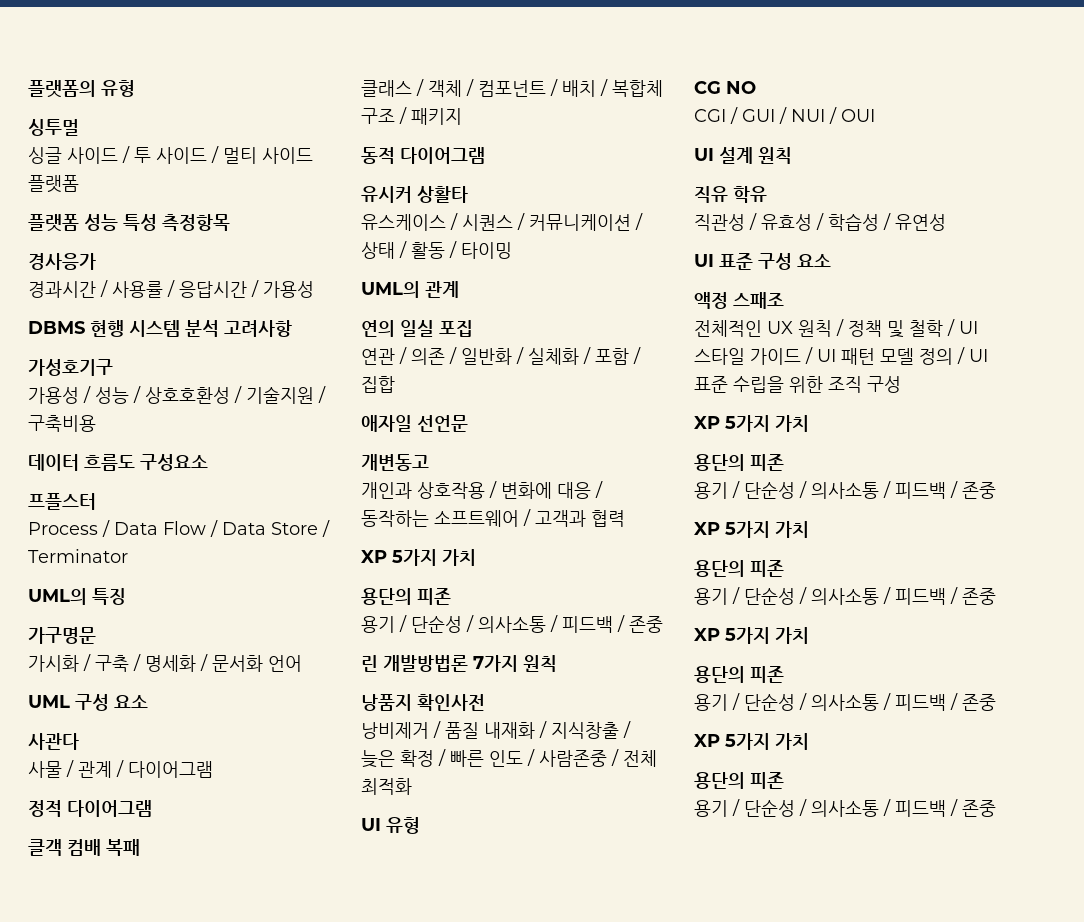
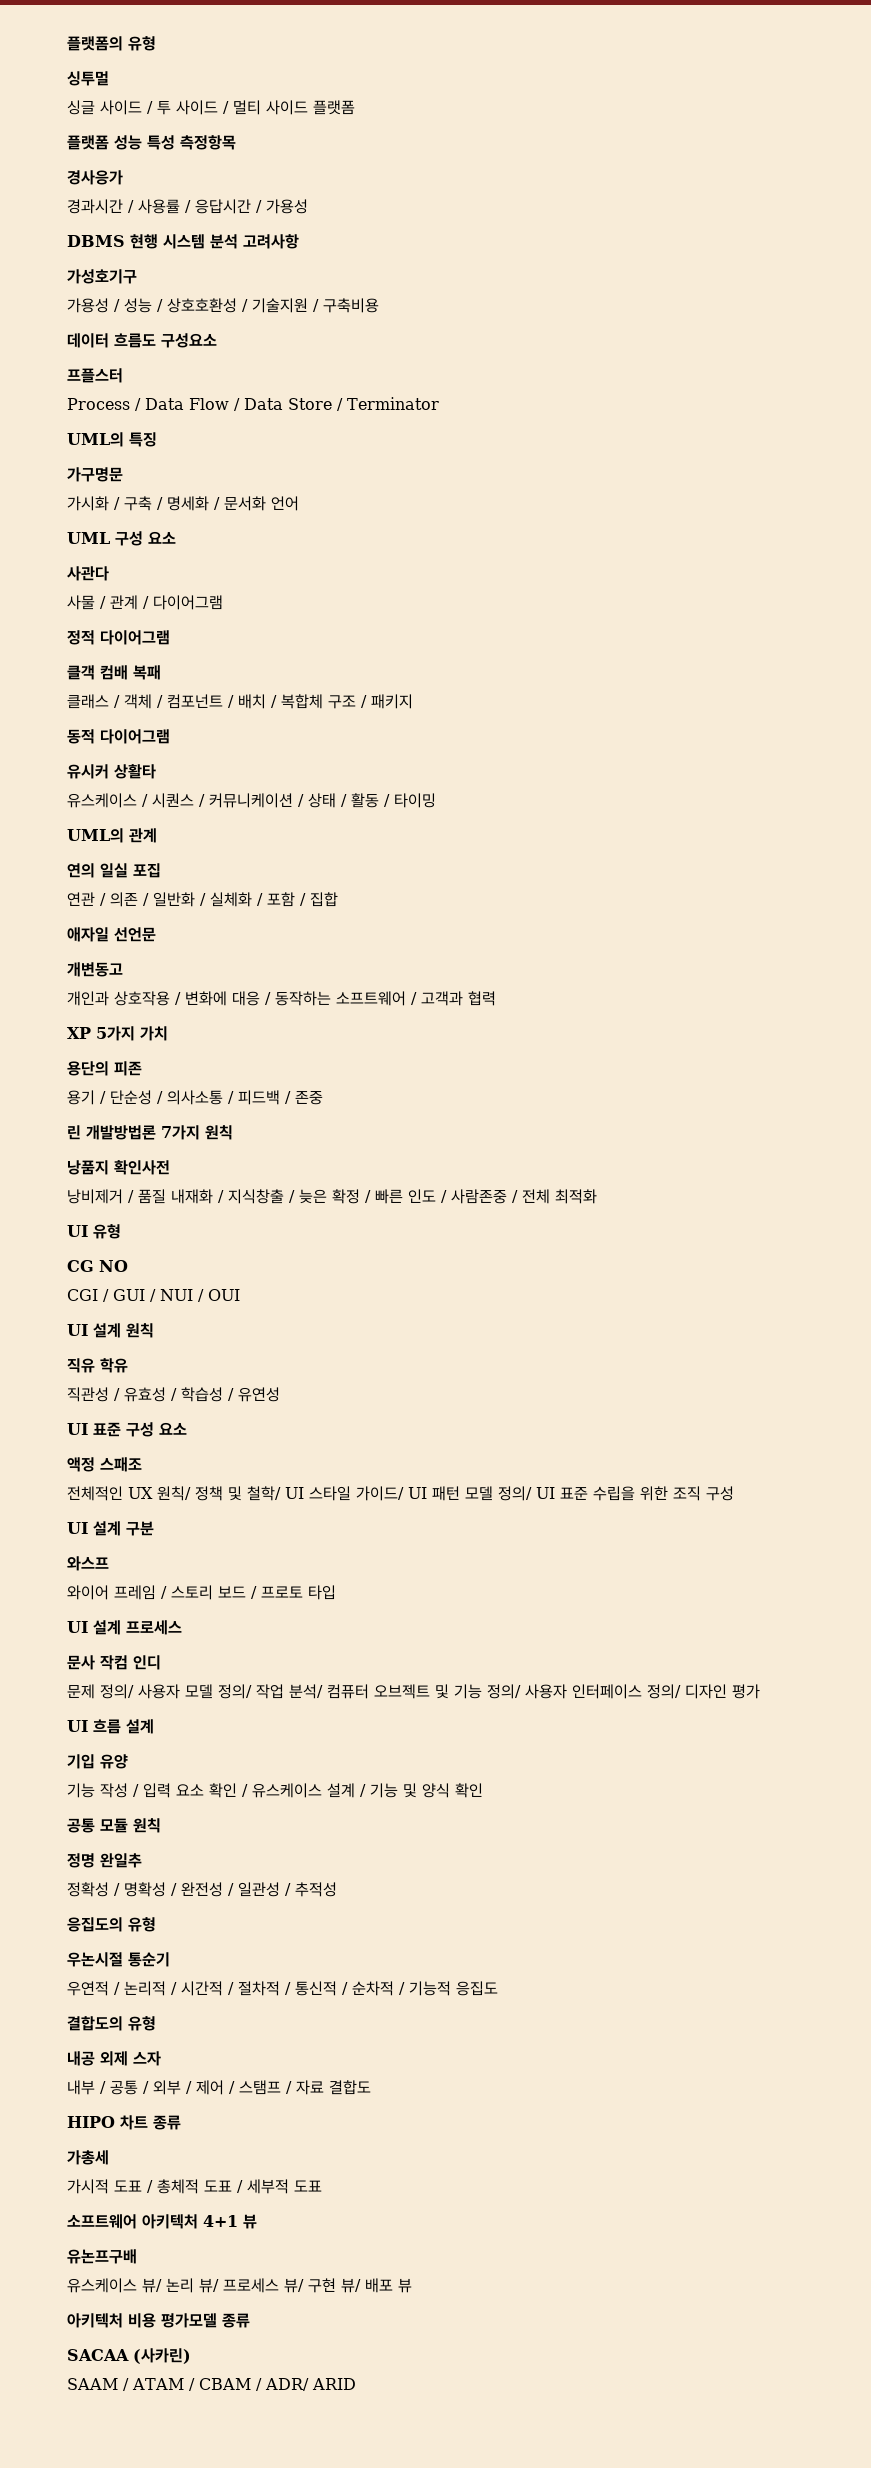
[798,319,978,338] [694,347,813,365] 원칙 / 정책 및 철학 / UI 스타일 가이드 / -> [157,1486,404,1501] 원칙/ 정책 및 철학/ UI 스타일 가이드/
[919,347,965,365] 정의 / -> [498,1486,532,1501] 정의/
[694,415,809,432] [694,454,784,471] [694,481,996,499] [694,521,809,538] [694,560,784,577] [694,587,996,605] [694,627,809,644] [694,666,784,683] [694,693,996,711] [694,733,809,750] [694,772,784,789] [694,799,996,817] XP 5가지 가치 // 용단의 피존 // 용기 / 단순성 / 의사소통 / 피드백 / 존중 // XP 5가지 가치 // 용단의 피존 // 용기 / 단순성 / 의사소통 / 피드백 / 존중 // XP 5가지 가치 // 용단의 피존 // 용기 / 단순성 / 의사소통 / 피드백 / 존중 // XP 5가지 가치 // 용단의 피존 // 용기 / 단순성 / 의사소통 / 피드백 / 존중 -> [67,1521,154,1536] [67,1556,109,1571] [67,1585,336,1600] [67,1620,182,1635] [67,1655,161,1670] [67,1684,760,1699] [67,1719,154,1734] [67,1754,128,1769] [67,1783,483,1798] [67,1818,161,1833] [67,1853,142,1868] [67,1882,337,1897] [67,1917,156,1932] [67,1952,170,1967] [67,1981,498,1996] [67,2016,156,2031] [67,2051,161,2066] [67,2080,371,2095] [67,2115,181,2130] [67,2150,109,2165] [67,2179,322,2194] [67,2214,257,2229] [67,2249,137,2264] [67,2278,412,2293] [67,2313,250,2328] [67,2348,191,2364] [67,2378,356,2391] UI 설계 구분 // 와스프 // 와이어 프레임 / 스토리 보드 / 프로토 타입 // UI 설계 프로세스 // 문사 작컴 인디 // 문제 정의/ 사용자 모델 정의/ 작업 분석/ 컴퓨터 오브젝트 및 기능 정의/ 사용자 인터페이스 정의/ 디자인 평가 // UI 흐름 설계 // 기입 유양 // 기능 작성 / 입력 요소 확인 / 유스케이스 설계 / 기능 및 양식 확인 // 공통 모듈 원칙 // 정명 완일추 // 정확성 / 명확성 / 완전성 / 일관성 / 추적성 // 응집도의 유형 // 우논시절 통순기 // 우연적 / 논리적 / 시간적 / 절차적 / 통신적 / 순차적 / 기능적 응집도 // 결합도의 유형 // 내공 외제 스자 // 내부 / 공통 / 외부 / 제어 / 스탬프 / 자료 결합도 // HIPO 차트 종류 // 가총세 // 가시적 도표 / 총체적 도표 / 세부적 도표 // 소프트웨어 아키텍처 4+1 뷰 // 유논프구배 // 유스케이스 뷰/ 논리 뷰/ 프로세스 뷰/ 구현 뷰/ 배포 뷰 // 아키텍처 비용 평가모델 종류 // SACAA (사카린) // SAAM / ATAM / CBAM / ADR/ ARID

